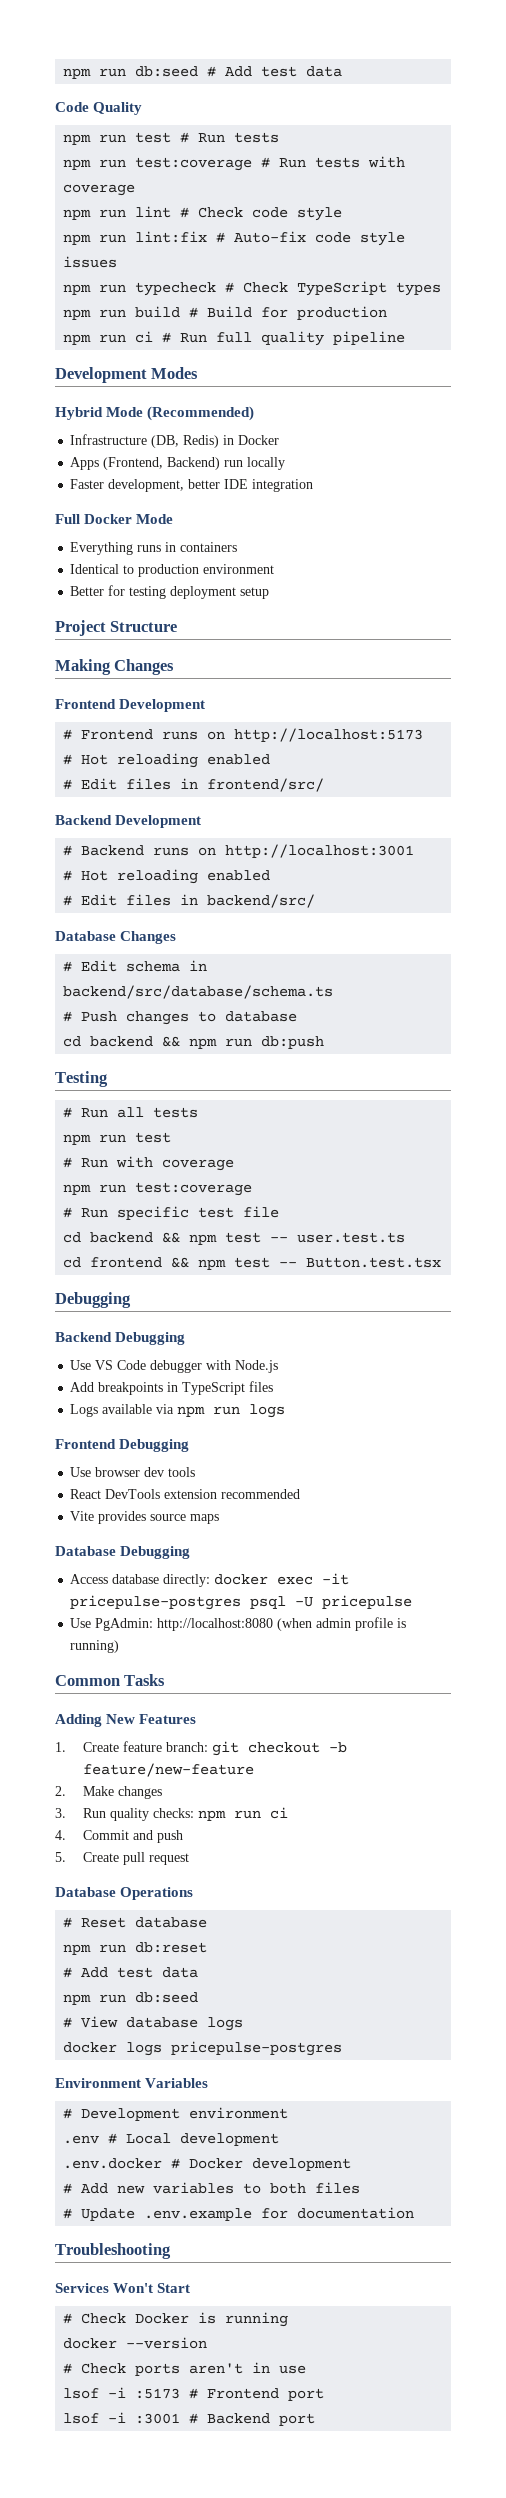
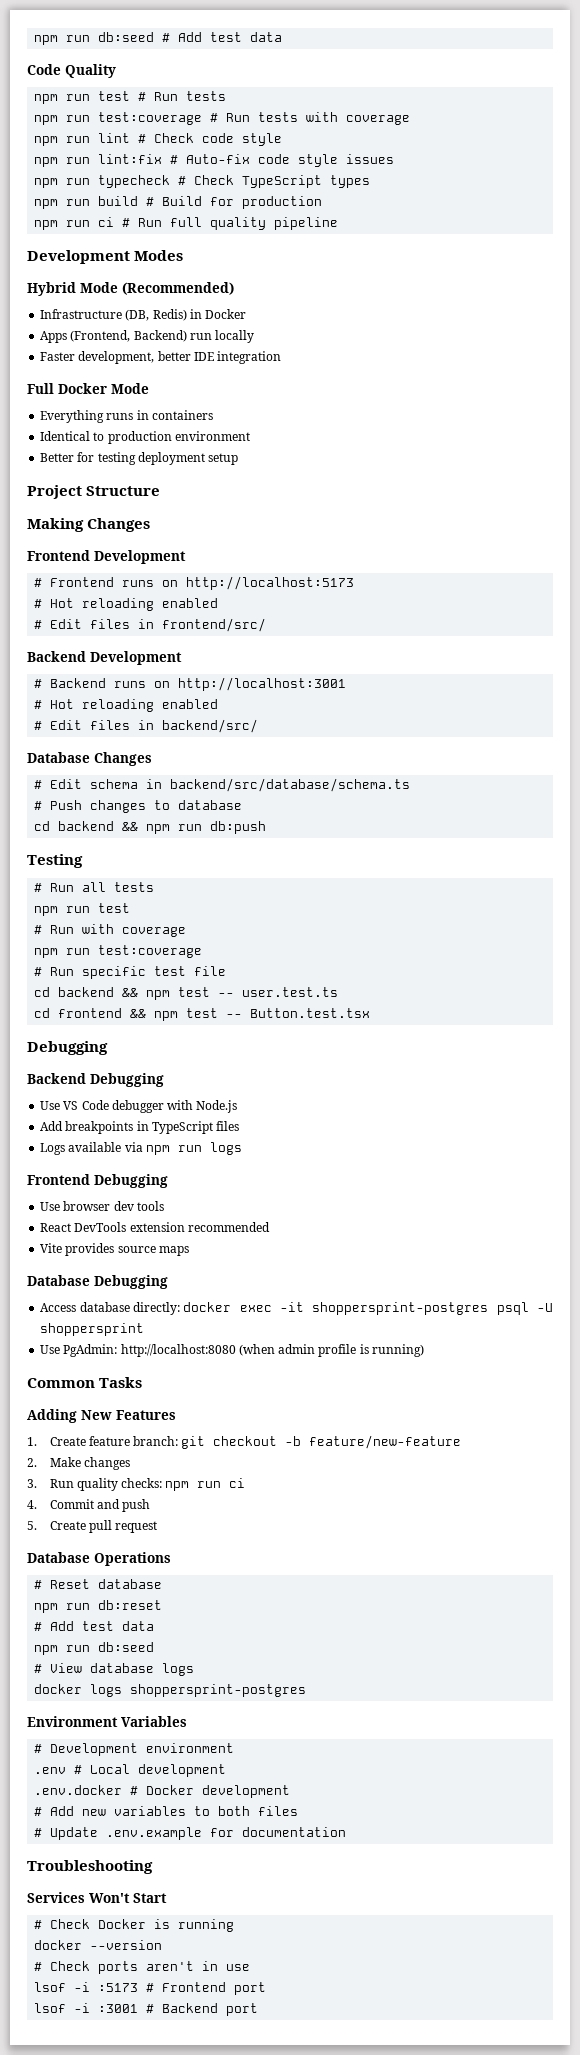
[70,1595,242,1610] pricepulse-postgres -> [312,1302,489,1315] shoppersprint-postgres
[322,1595,413,1609] pricepulse -> [40,1323,145,1336] shoppersprint
[171,2041,343,2056] pricepulse-postgres -> [130,1684,307,1697] shoppersprint-postgres

